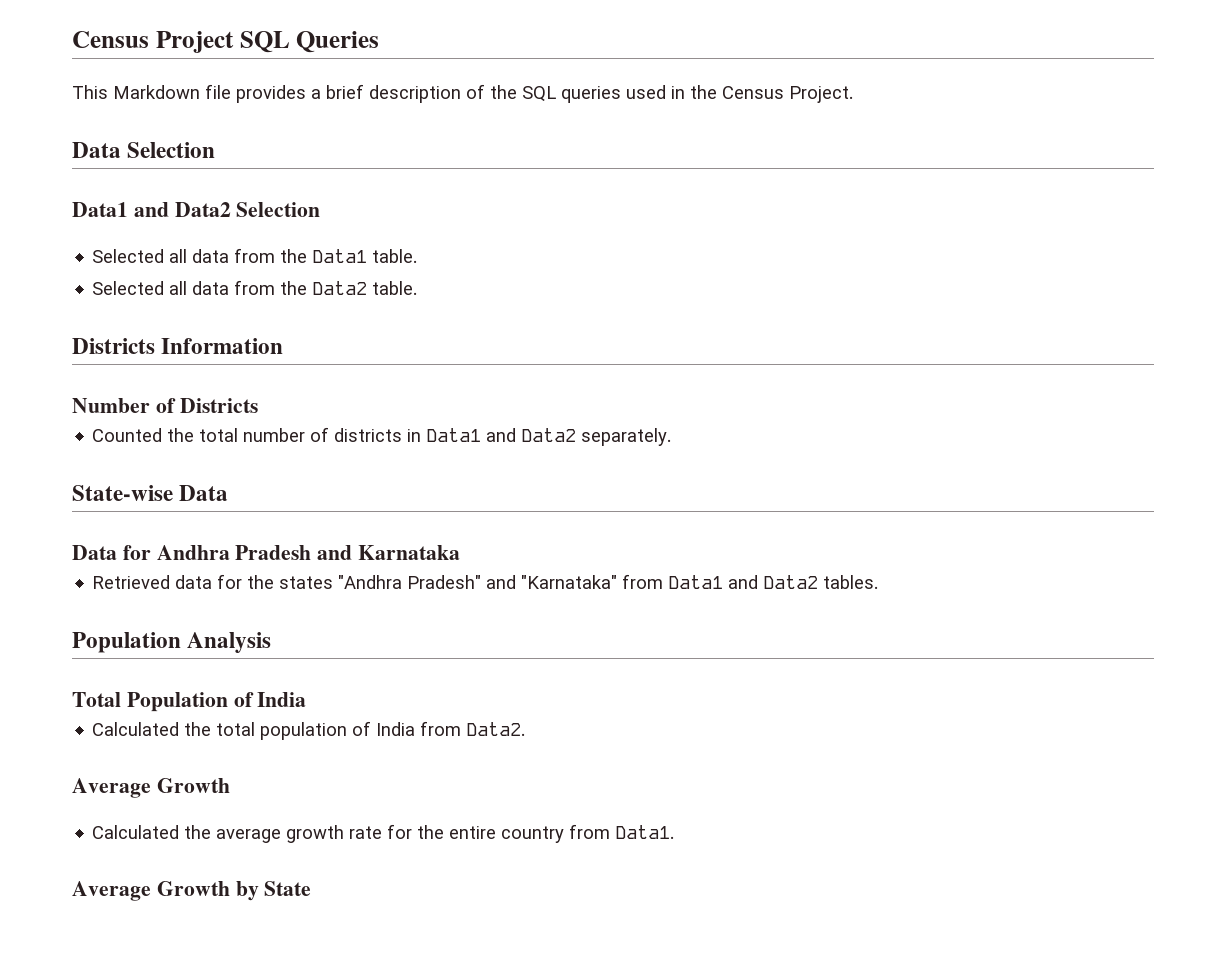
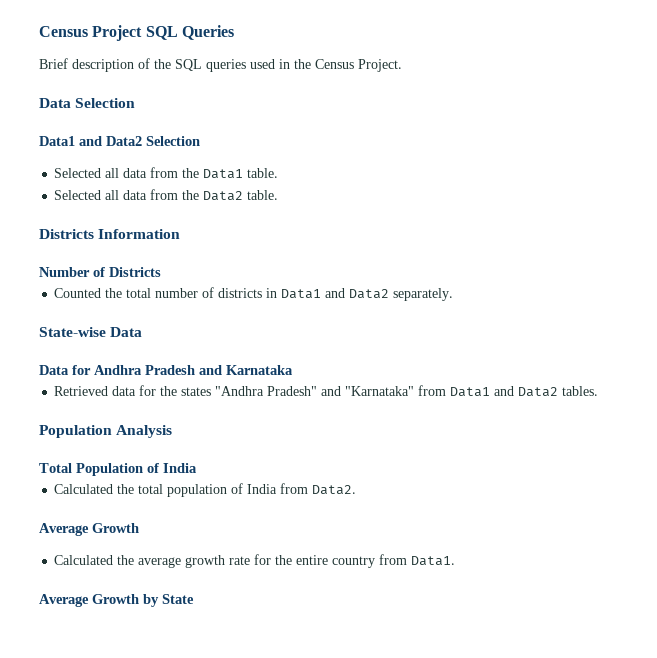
[72,84,364,103] This Markdown file provides a brief -> [39,58,68,69] Brief

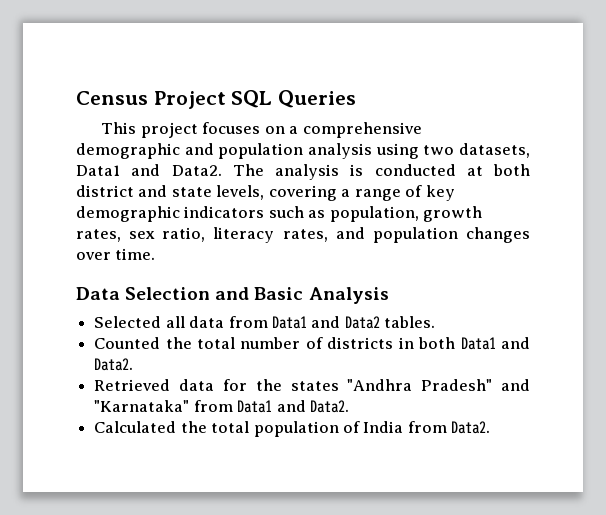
[39,58,402,72] [39,98,136,108] [39,136,200,146] [54,167,279,179] [54,189,279,201] [39,229,181,239] [39,267,161,277] Brief description of the SQL queries used in the Census Project. // Data Selection // Data1 and Data2 Selection // Selected all data from the Data1 table. // Selected all data from the Data2 table. // Districts Information // Number of Districts -> [101,122,422,138] [76,143,530,159] [76,164,530,180] [76,185,455,201] [76,206,483,222] [76,227,530,243] [76,248,156,260] [76,287,389,304] [94,316,436,329] This project focuses on a comprehensive demographic and population analysis using two datasets, Data1 and Data2. The analysis is conducted at both district and state levels, covering a range of key demographic indicators such as population, growth rates, sex ratio, literacy rates, and population changes over time. // Data Selection and Basic Analysis // Selected all data from Data1 and Data2 tables.
[281,288,454,301] [39,327,143,337] [39,365,293,375] Data1 and Data2 separately. // State-wise Data // Data for Andhra Pradesh and Karnataka -> [418,337,531,350] [94,358,134,371] both Data1 and Data2.
[518,386,599,397] [39,425,173,438] [39,463,197,476] Data2 tables. // Population Analysis // Total Population of India -> [309,400,349,413] Data2.
[39,523,139,536] [54,554,456,568] [39,594,194,607] // Average Growth // Calculated the average growth rate for the entire country from Data1. // Average Growth by State -> (491, 427) none

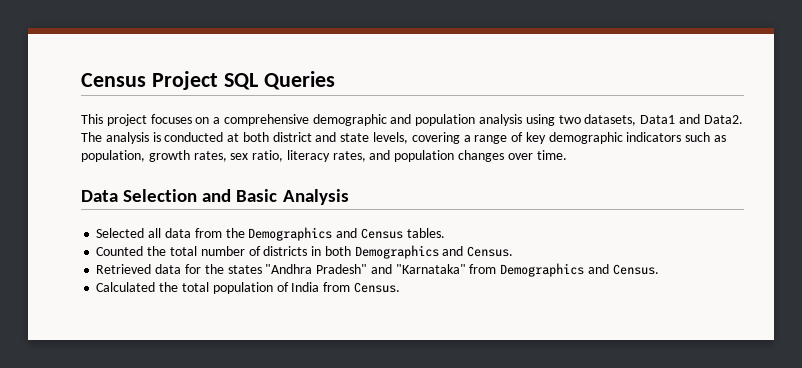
[271,316,380,329] Data1 and Data2 -> [225,227,403,241] the Demographics and Census
[460,337,531,350] [94,358,134,371] Data1 and Data2. -> [354,245,514,259] Demographics and Census.
[237,400,349,413] Data1 and Data2. -> [500,263,659,277] Demographics and Census.
[451,421,491,434] Data2. -> [353,282,400,293] Census.

